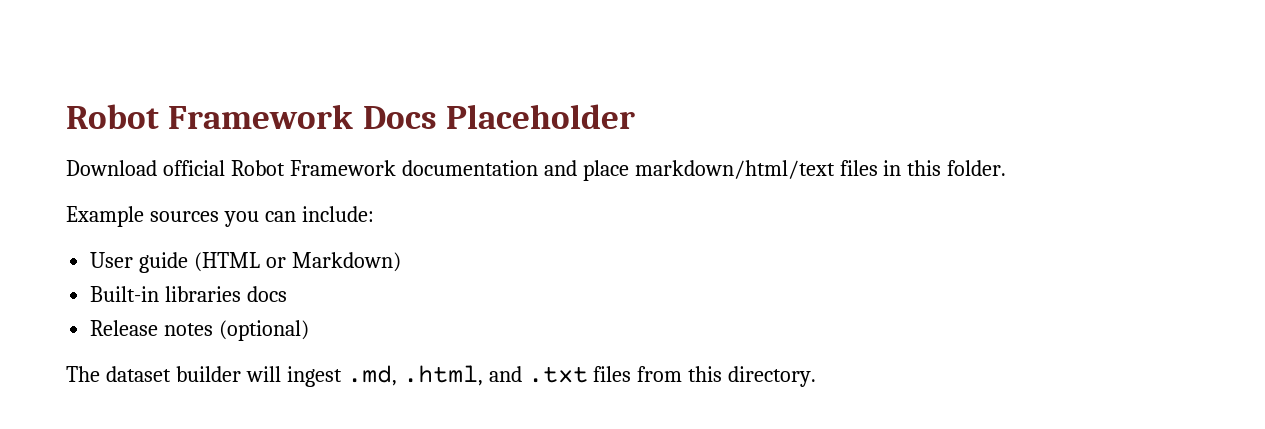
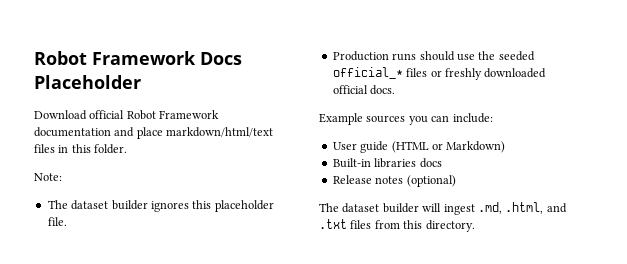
(1007, 168) none -> [34,173,62,181] [47,200,274,212] [47,217,67,226] [332,51,535,61] [332,67,547,80] [332,85,396,95] // Note: // The dataset builder ignores this placeholder file. // Production runs should use the seeded official_* files or freshly downloaded official docs.

